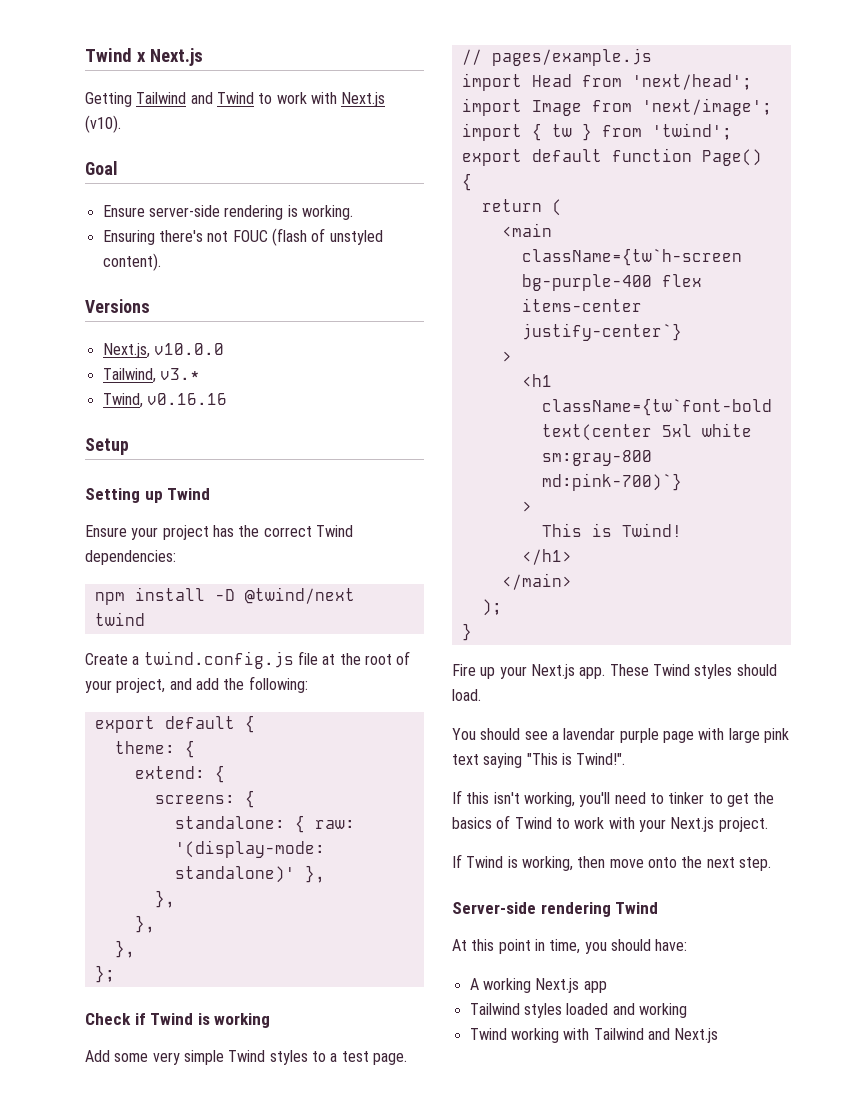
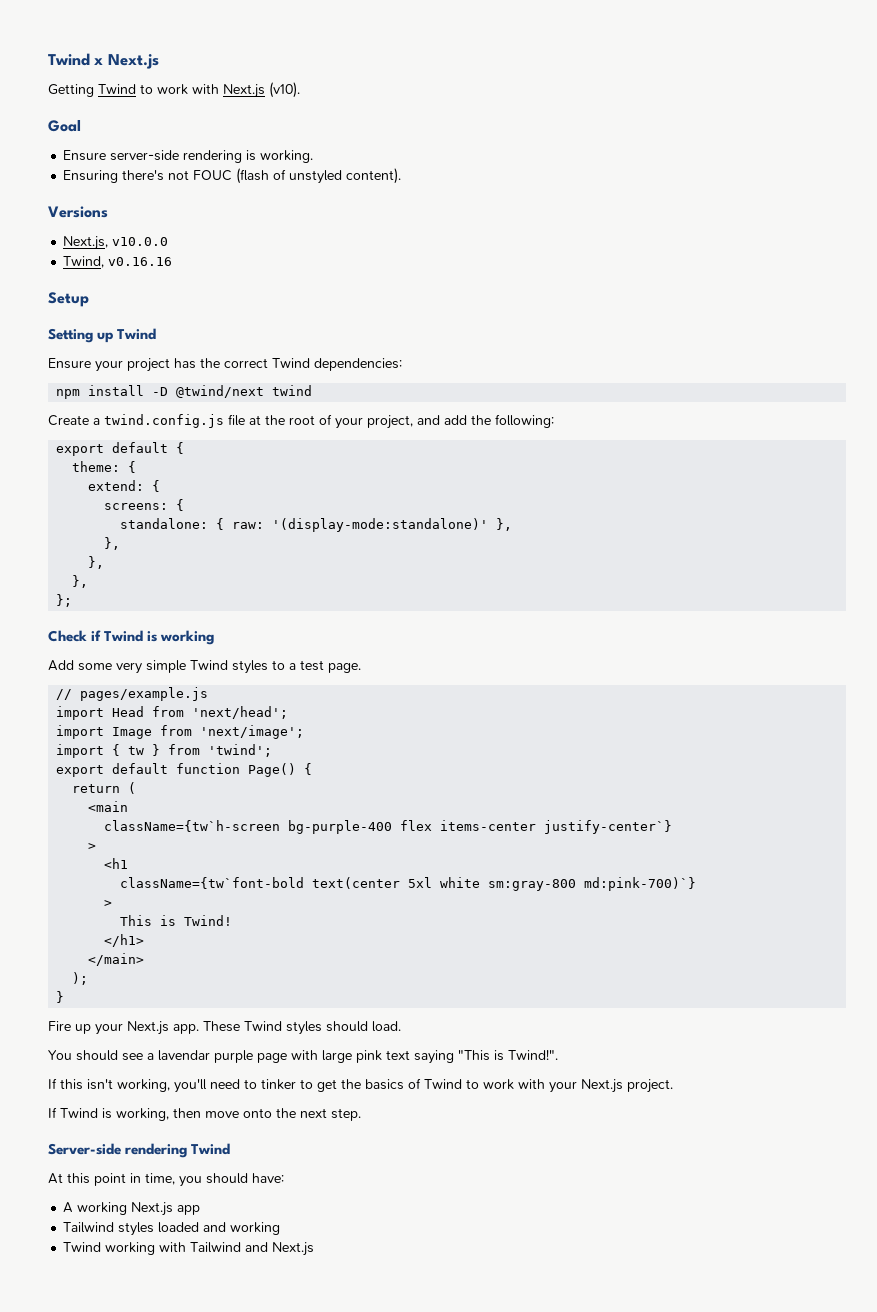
[136,92,213,104] Tailwind and -> (94, 90) none
[102,368,200,383] // Tailwind, v3.* -> (169, 241) none

